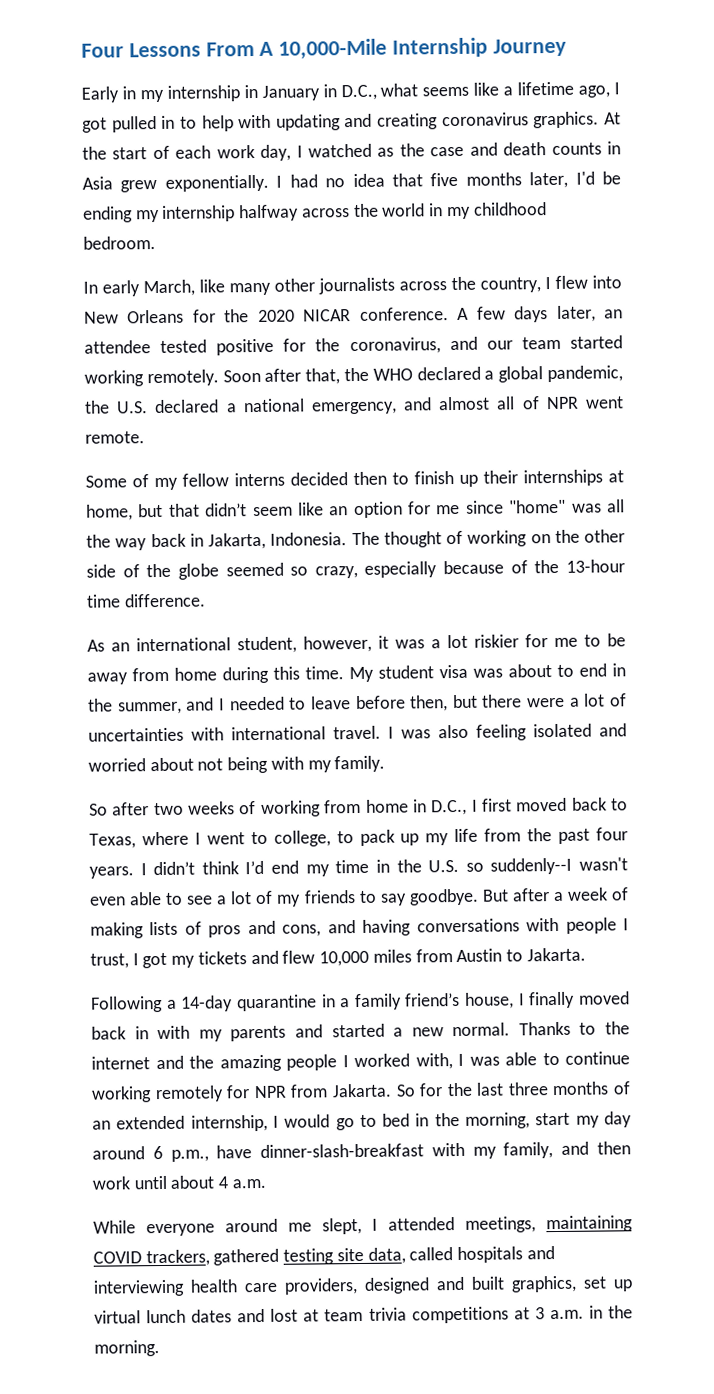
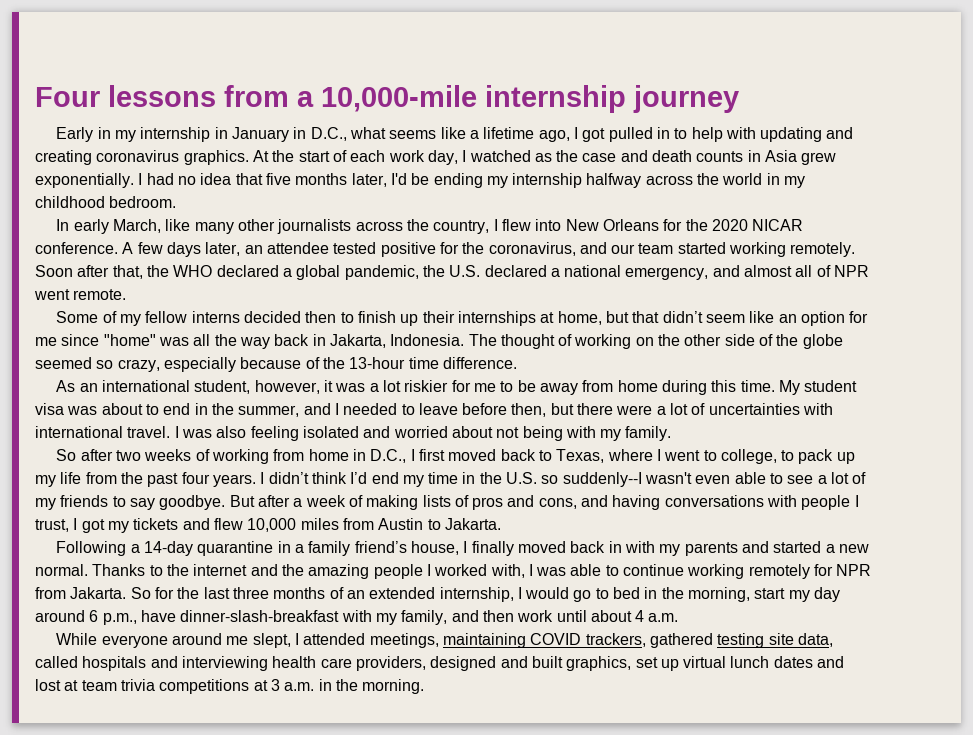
[128,37,567,60] Lessons From A 10,000-Mile Internship Journey -> [108,85,739,113] lessons from a 10,000-mile internship journey

